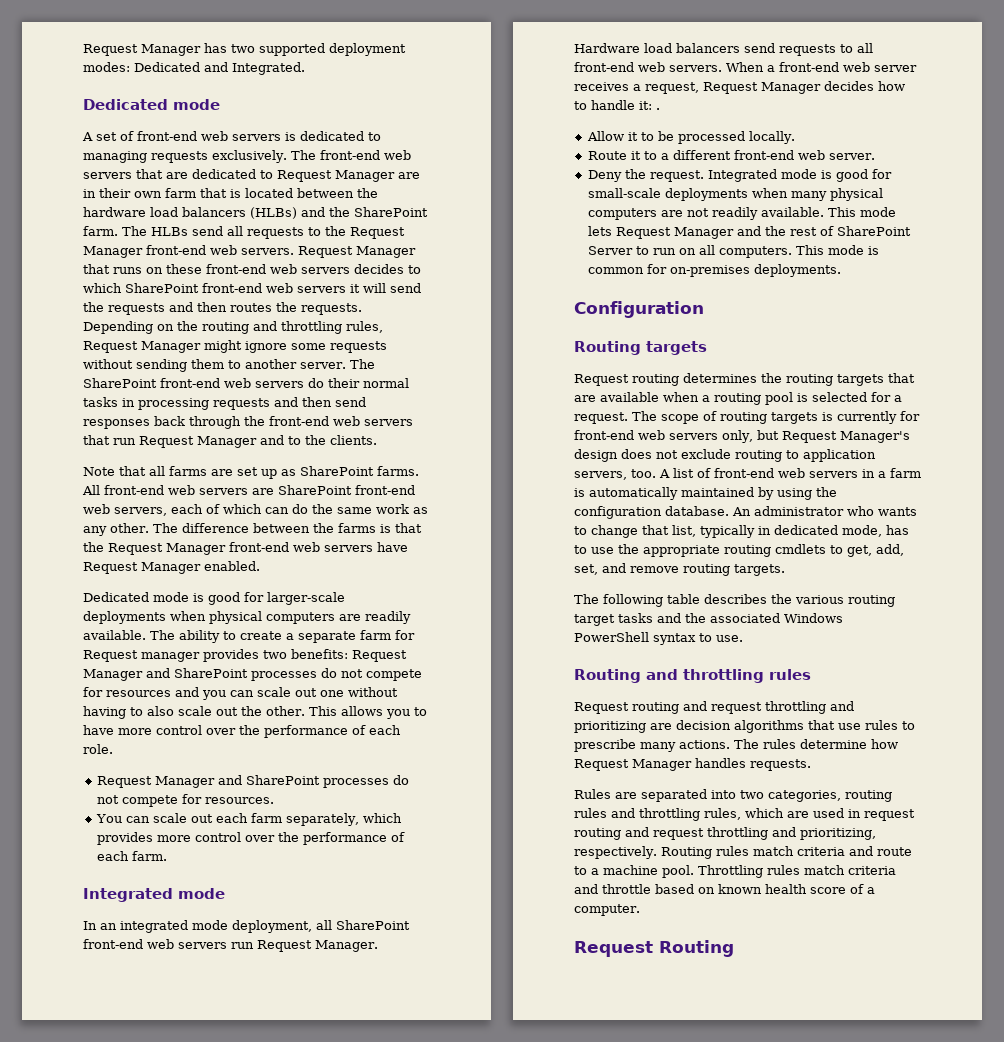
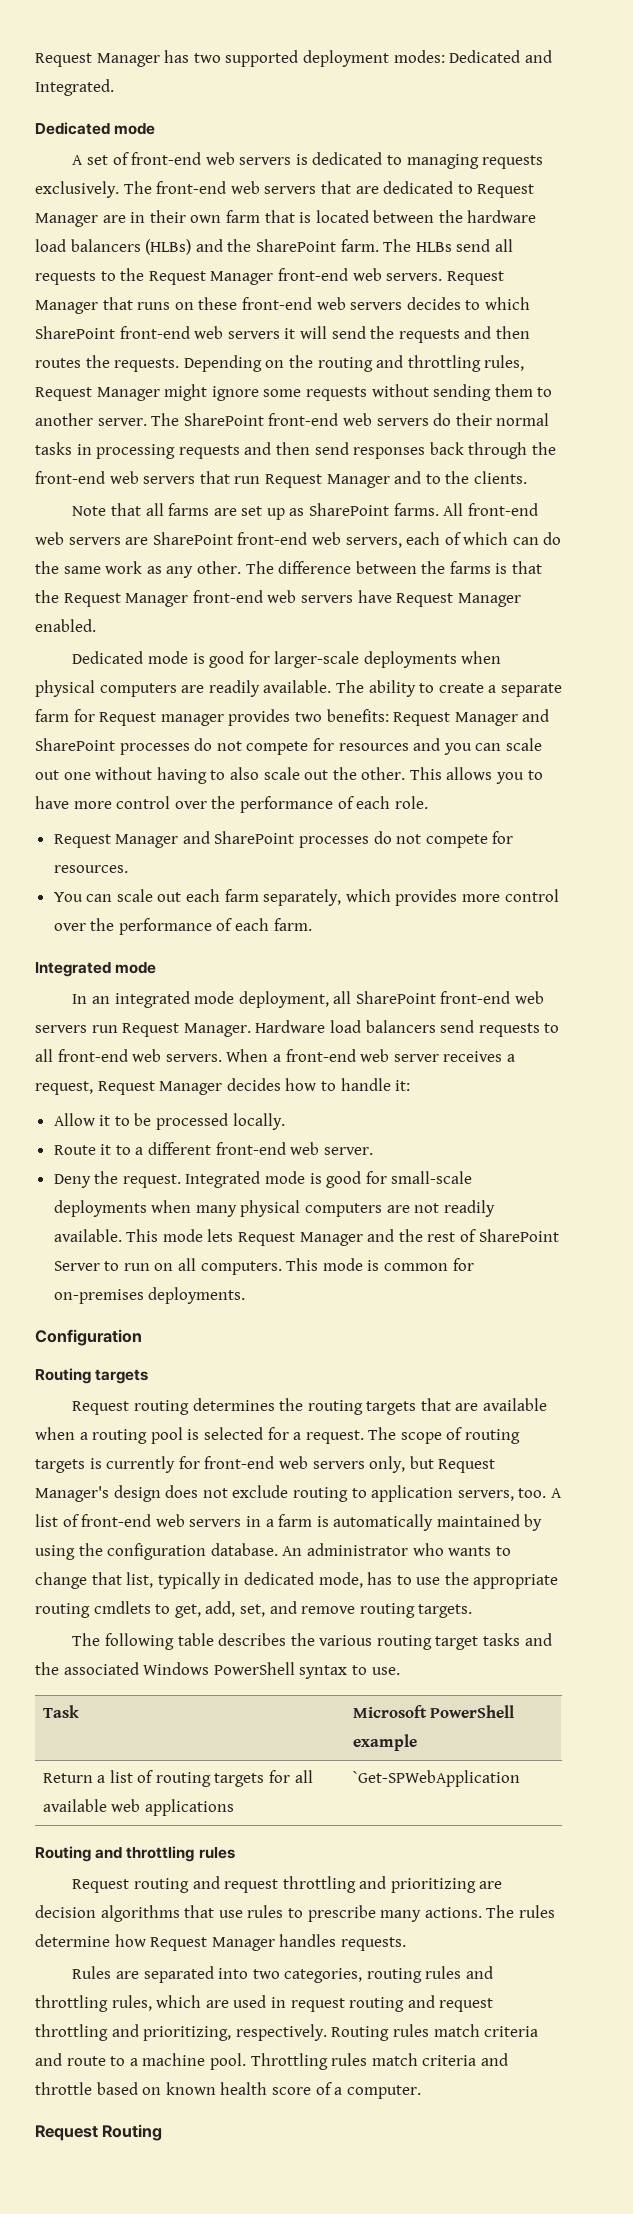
[656,108,660,110] . -> (411, 1085) none
(743, 638) none -> [42,1705,79,1718] [352,1705,515,1718] [352,1734,417,1751] [42,1770,313,1787] [42,1799,234,1816] [352,1770,520,1787] // Task | Microsoft PowerShell example // Return a list of routing targets for all available web applications | `Get-SPWebApplication

